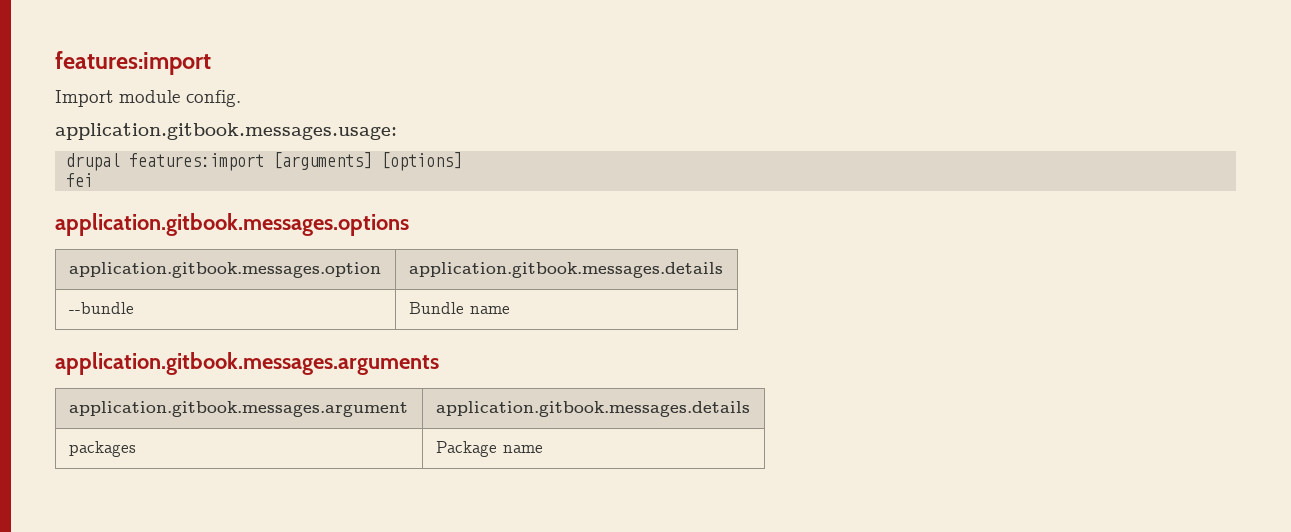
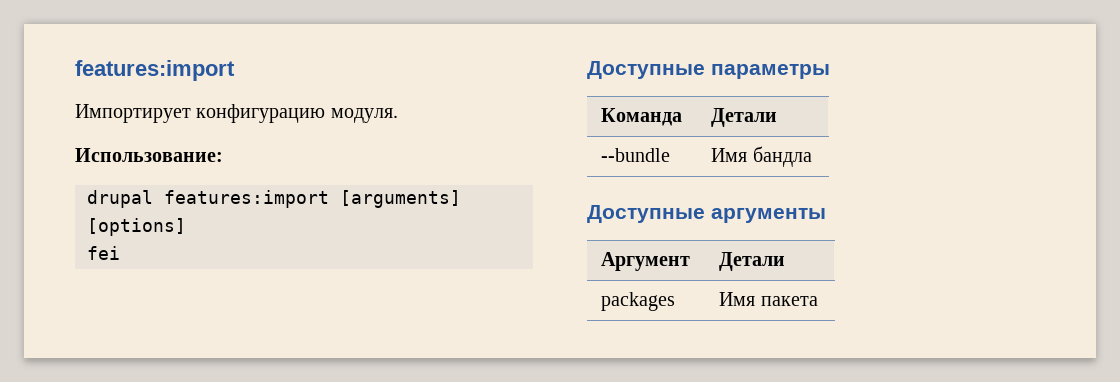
[55,90,241,107] [55,123,397,140] Import module config. // application.gitbook.messages.usage: -> [75,104,398,123] [75,148,223,162] Импортирует конфигурацию модуля. // Использование:
[55,213,409,236] [68,262,381,278] [408,262,723,278] [68,302,134,314] [408,302,510,314] [55,352,439,375] [68,401,408,417] [435,401,750,417] application.gitbook.messages.options // application.gitbook.messages.option | application.gitbook.messages.details // --bundle | Bundle name // application.gitbook.messages.arguments // application.gitbook.messages.argument | application.gitbook.messages.details -> [587,61,830,79] [601,108,683,126] [711,108,778,127] [601,148,671,162] [711,146,812,167] [587,205,826,223] [601,252,691,271] [719,252,786,271] Доступные параметры // Команда | Детали // --bundle | Имя бандла // Доступные аргументы // Аргумент | Детали
[435,441,543,457] Package name -> [719,292,818,306] Имя пакета

